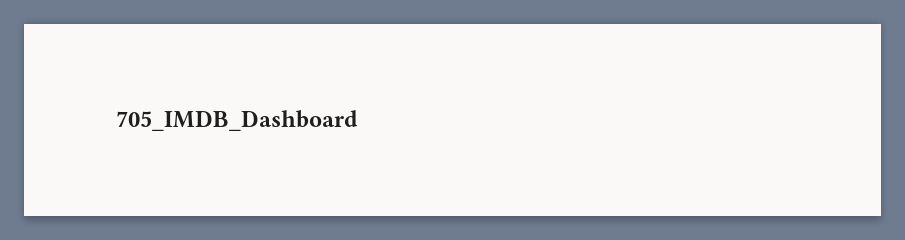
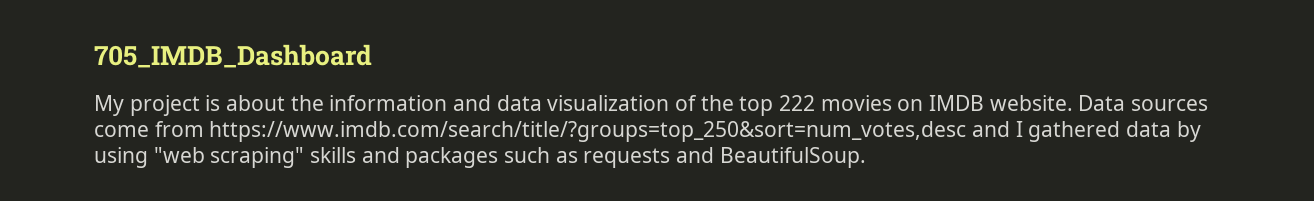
(358, 120) none -> [94,95,1209,116] [94,121,1201,142] [94,147,866,168] // My project is about the information and data visualization of the top 222 movies on IMDB website. Data sources come from https://www.imdb.com/search/title/?groups=top_250&sort=num_votes,desc and I gathered data by using "web scraping" skills and packages such as requests and BeautifulSoup.

